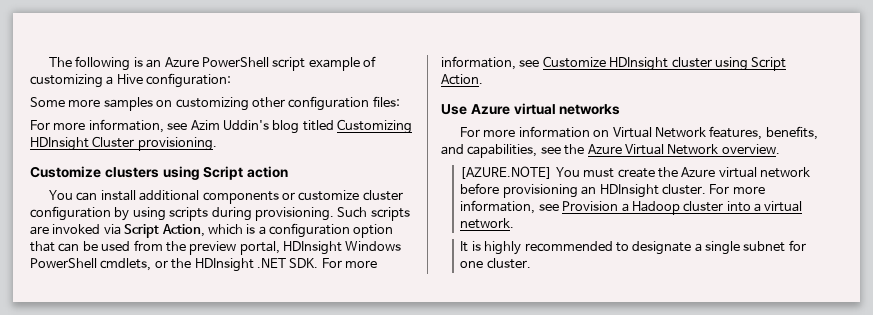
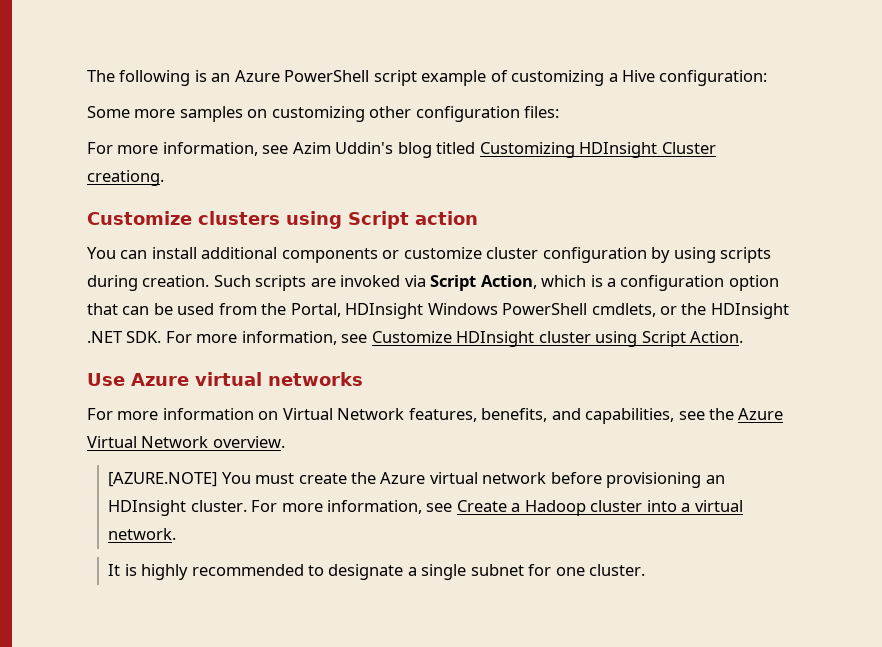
[137,137,217,151] provisioning. -> [87,170,164,186] creationg.
[254,207,334,221] provisioning. -> [142,275,210,287] creation.
[189,241,280,255] preview portal, -> [290,303,341,317] Portal,
[562,201,619,211] Provision -> [456,500,507,512] Create

